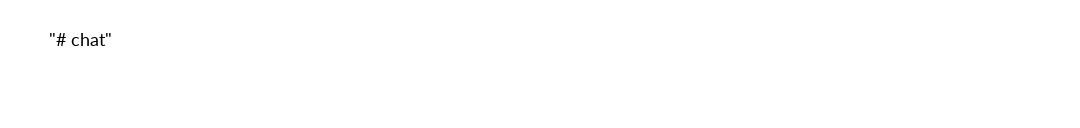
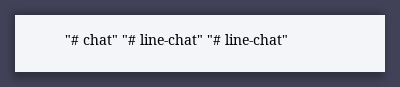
(112, 39) none -> [122,34,288,45] "# line-chat" "# line-chat"

